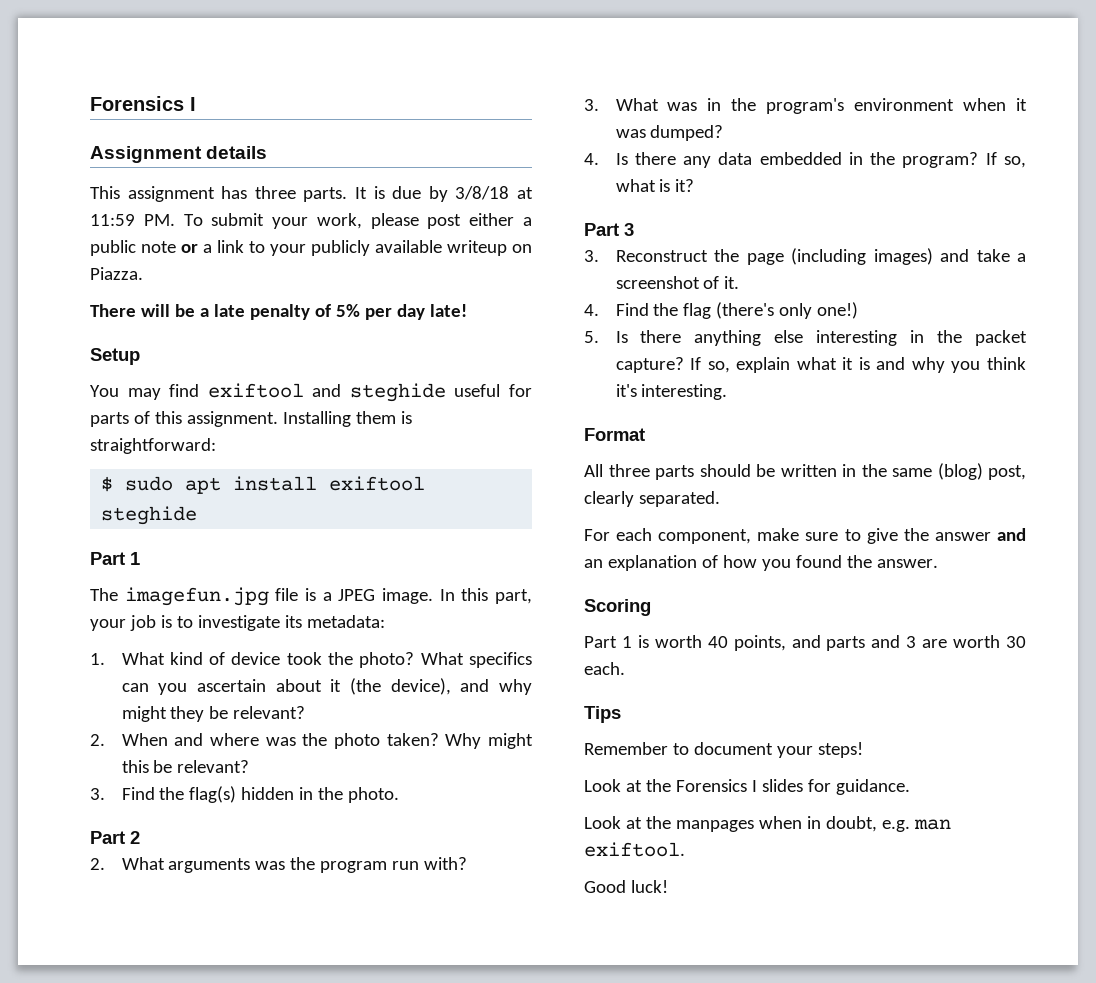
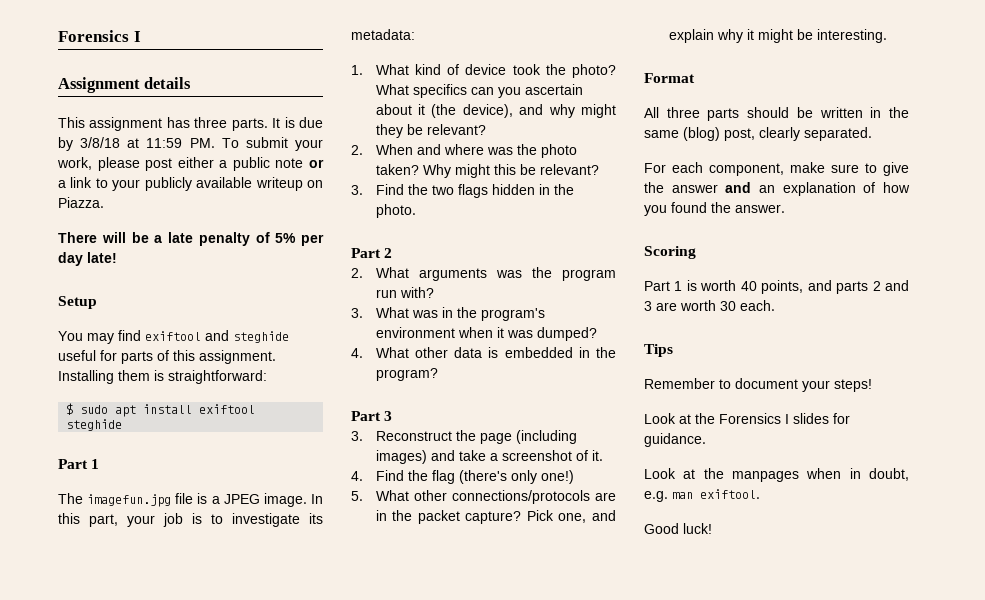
[189,786,237,803] flag(s) -> [431,184,488,198] two flags
[615,152,753,168] Is there any data -> [375,347,499,358] What other data is
[985,152,1026,168] [615,179,695,192] If so, what is it? -> (438, 374) none
[615,330,1027,346] [615,357,1026,373] [615,384,637,397] Is there anything else interesting in the packet capture? If so, explain what it is and why you think it's -> [375,490,616,504] [375,510,616,524] [668,29,813,43] What other connections/protocols are in the packet capture? Pick one, and explain why it might be
(866, 643) none -> [872,281,881,291] 2

